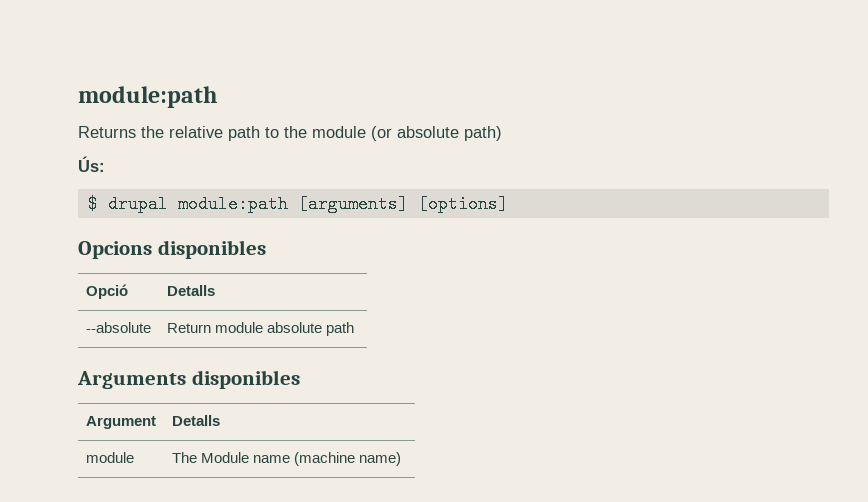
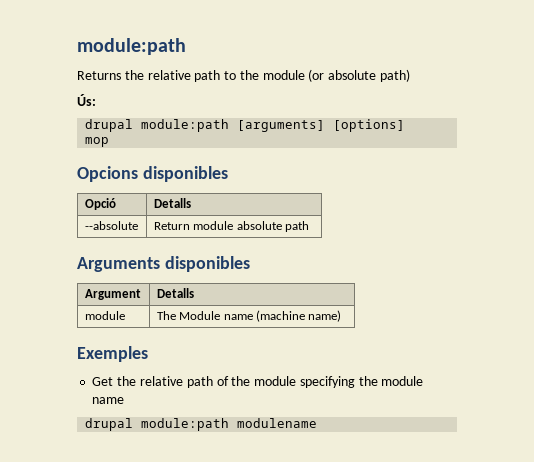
[87,195,98,213] $ -> (96, 100) none
(508, 204) none -> [85,137,110,147] // mop
(401, 459) none -> [77,346,148,362] [92,376,424,388] [92,397,125,404] [85,418,318,431] // Exemples // Get the relative path of the module specifying the module name // drupal module:path modulename

